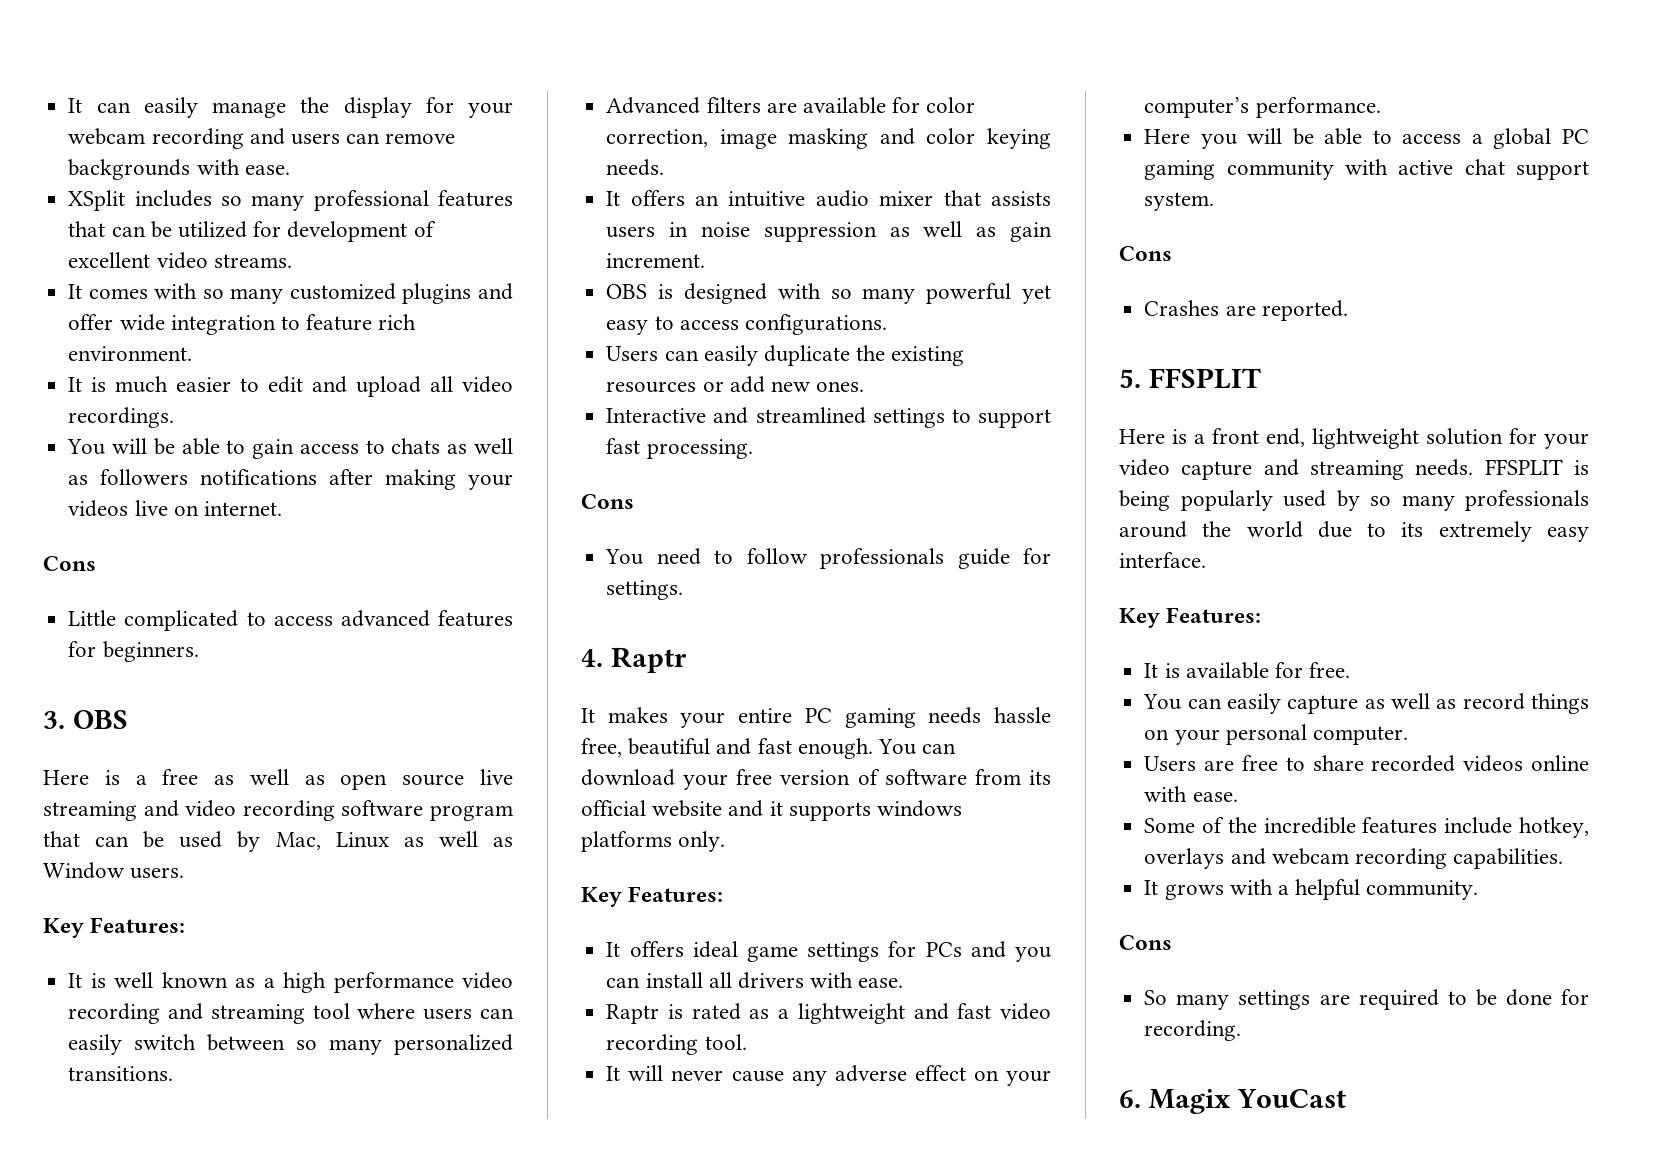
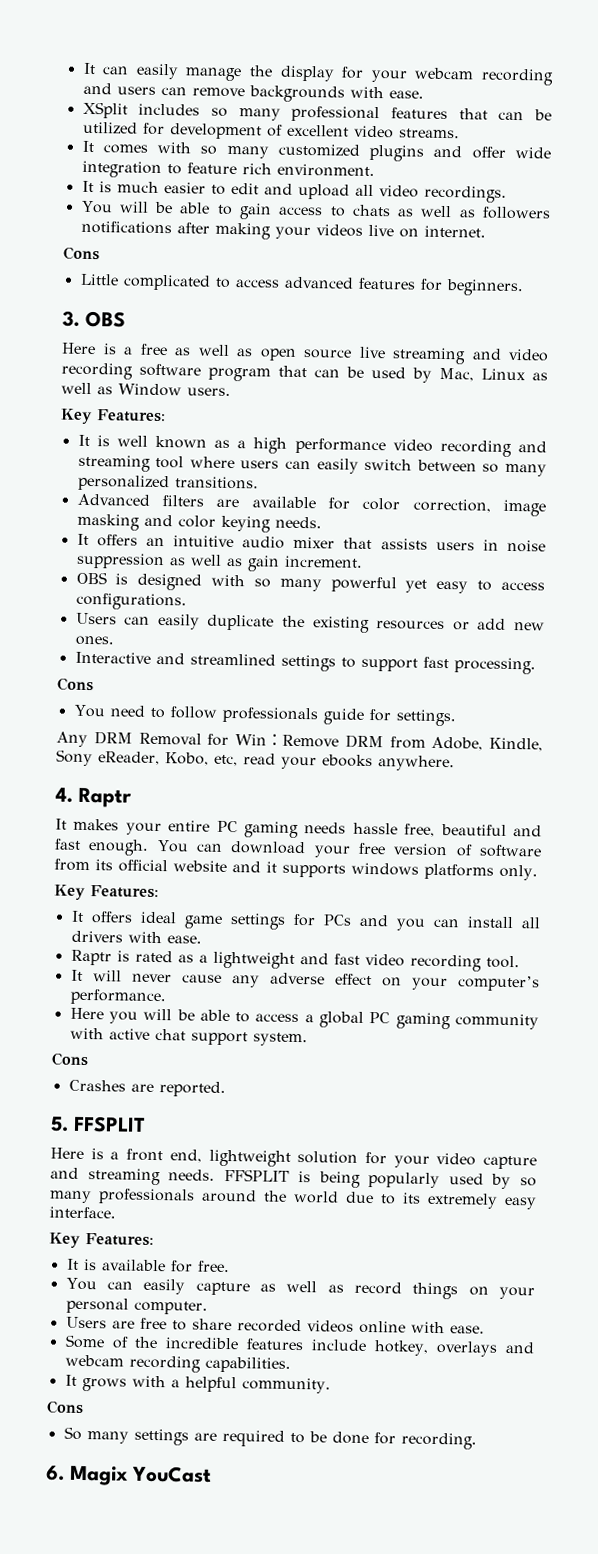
(684, 590) none -> [56,731,543,752] [56,749,455,772] // Any DRM Removal for Win：Remove DRM from Adobe, Kindle, Sony eReader, Kobo, etc, read your ebooks anywhere.

